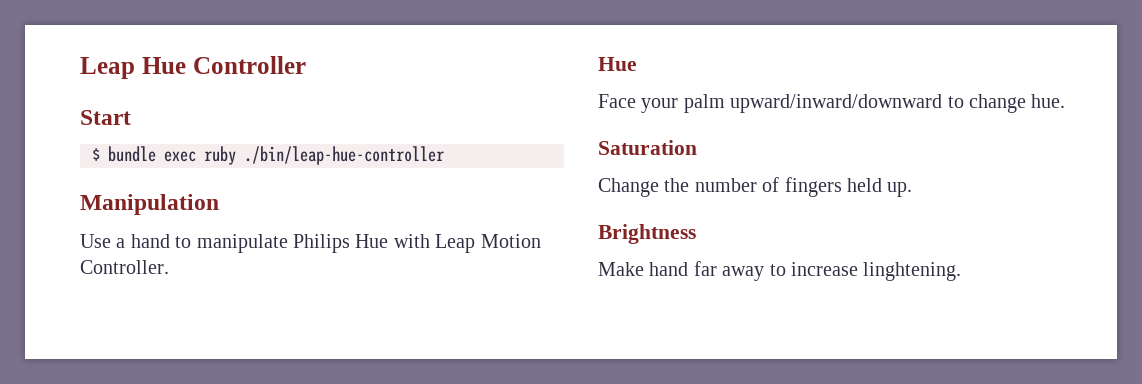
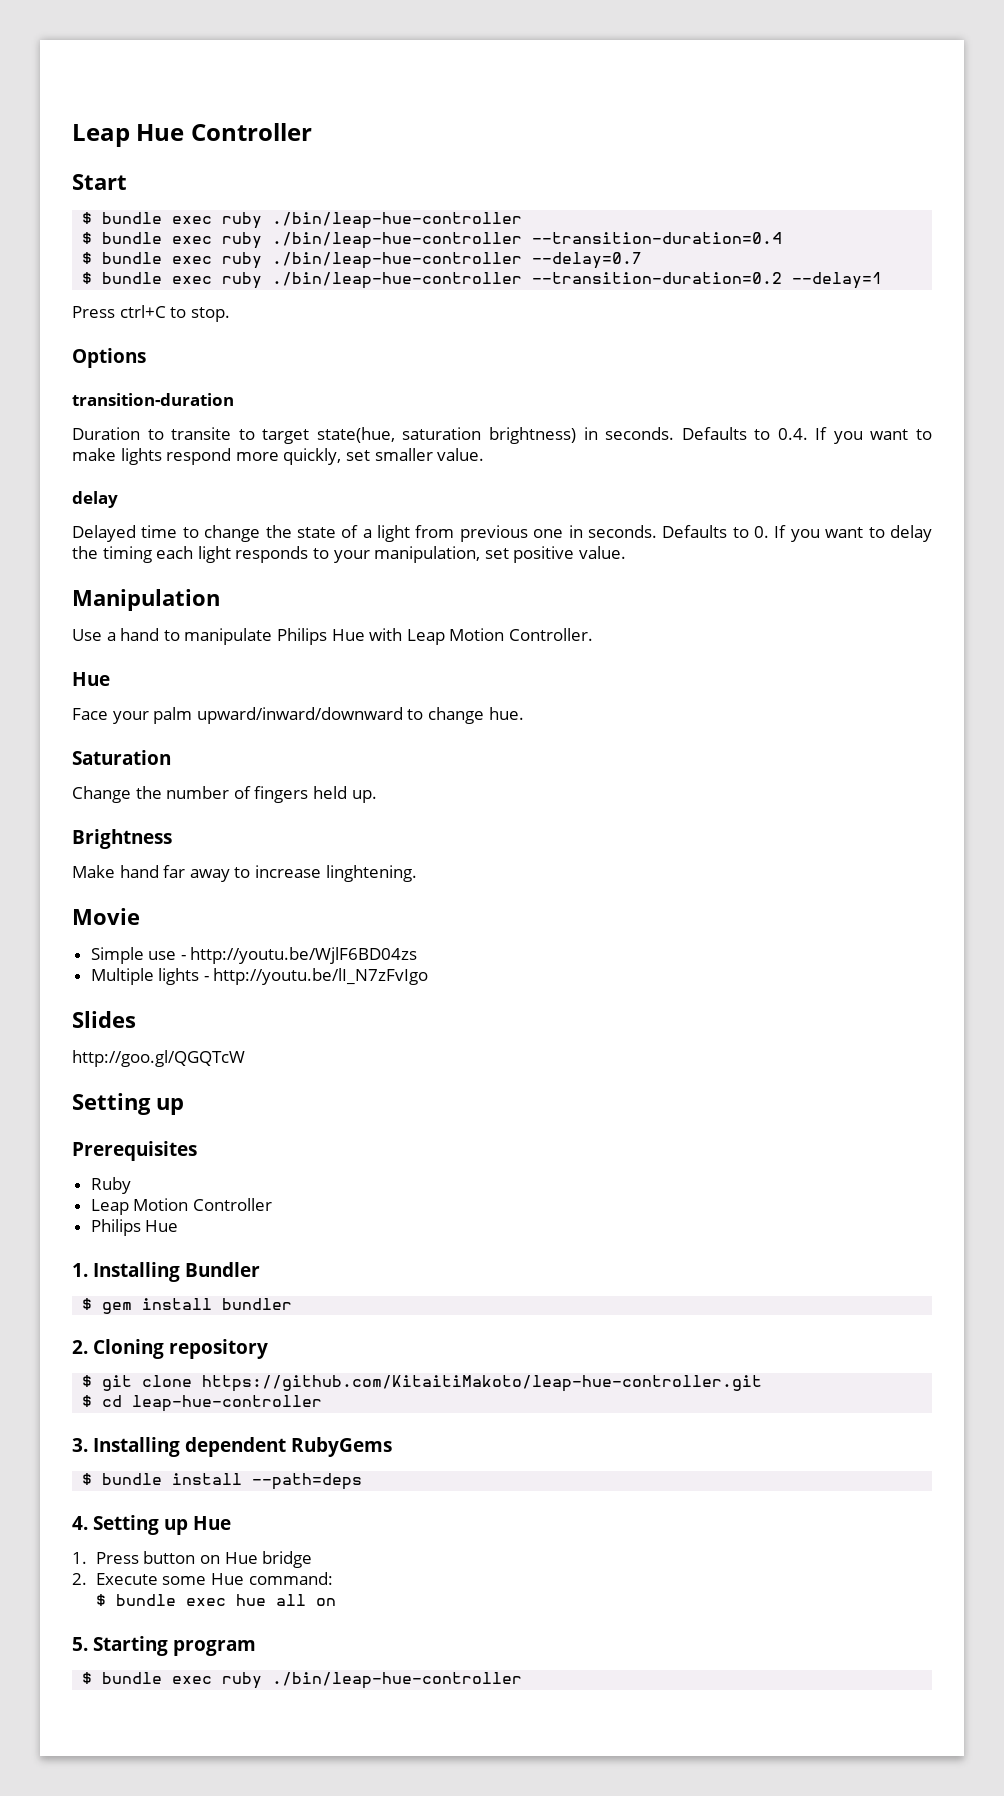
(444, 155) none -> [82,232,783,249] [82,252,643,269] [82,272,883,289] [72,305,230,322] [72,348,146,368] [72,393,234,406] [72,427,932,444] [72,448,485,465] [72,491,118,508] [72,525,933,542] [72,546,626,563] // $ bundle exec ruby ./bin/leap-hue-controller --transition-duration=0.4 // $ bundle exec ruby ./bin/leap-hue-controller --delay=0.7 // $ bundle exec ruby ./bin/leap-hue-controller --transition-duration=0.2 --delay=1 // Press ctrl+C to stop. // Options // transition-duration // Duration to transite to target state(hue, saturation brightness) in seconds. Defaults to 0.4. If you want to make lights respond more quickly, set smaller value. // delay // Delayed time to change the state of a light from previous one in seconds. Defaults to 0. If you want to delay the timing each light responds to your manipulation, set positive value.
(962, 271) none -> [72,908,140,925] [90,947,418,964] [90,968,429,985] [72,1011,136,1028] [72,1050,245,1067] [72,1093,184,1115] [72,1141,197,1161] [90,1177,131,1194] [90,1198,272,1215] [90,1219,179,1236] [72,1262,261,1282] [82,1298,293,1314] [72,1339,269,1359] [82,1375,763,1392] [82,1395,323,1412] [72,1437,393,1457] [82,1473,363,1490] [72,1515,232,1535] [72,1551,313,1568] [72,1572,333,1585] [95,1594,336,1606] [72,1636,257,1656] [82,1672,523,1689] // Movie // Simple use - http://youtu.be/WjlF6BD04zs // Multiple lights - http://youtu.be/lI_N7zFvIgo // Slides // http://goo.gl/QGQTcW // Setting up // Prerequisites // Ruby // Leap Motion Controller // Philips Hue // 1. Installing Bundler // $ gem install bundler // 2. Cloning repository // $ git clone https://github.com/KitaitiMakoto/leap-hue-controller.git // $ cd leap-hue-controller // 3. Installing dependent RubyGems // $ bundle install --path=deps // 4. Setting up Hue // 1. Press button on Hue bridge // 2. Execute some Hue command: // $ bundle exec hue all on // 5. Starting program // $ bundle exec ruby ./bin/leap-hue-controller

